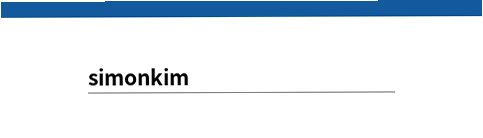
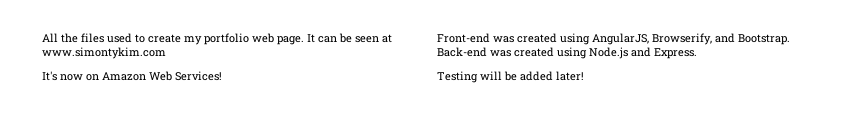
[87,67,190,86] simonkim -> [42,33,392,45] [42,47,166,59] [42,71,222,81] [437,33,790,45] [437,47,697,59] [437,71,584,83] All the files used to create my portfolio web page. It can be seen at www.simontykim.com // It's now on Amazon Web Services! // Front-end was created using AngularJS, Browserify, and Bootstrap. Back-end was created using Node.js and Express. // Testing will be added later!

